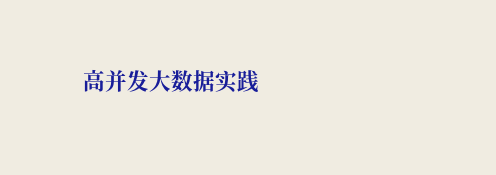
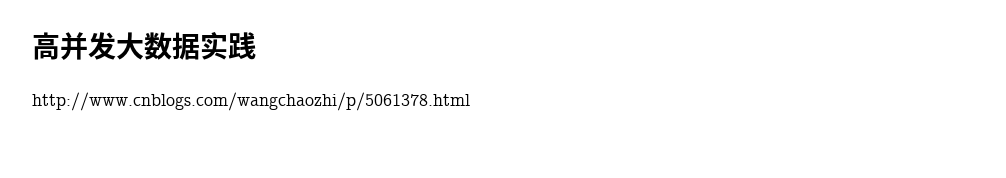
(259, 81) none -> [32,92,470,111] // http://www.cnblogs.com/wangchaozhi/p/5061378.html

